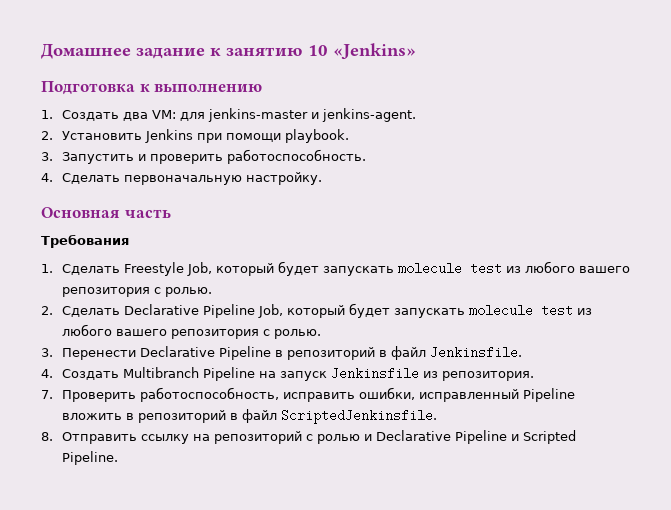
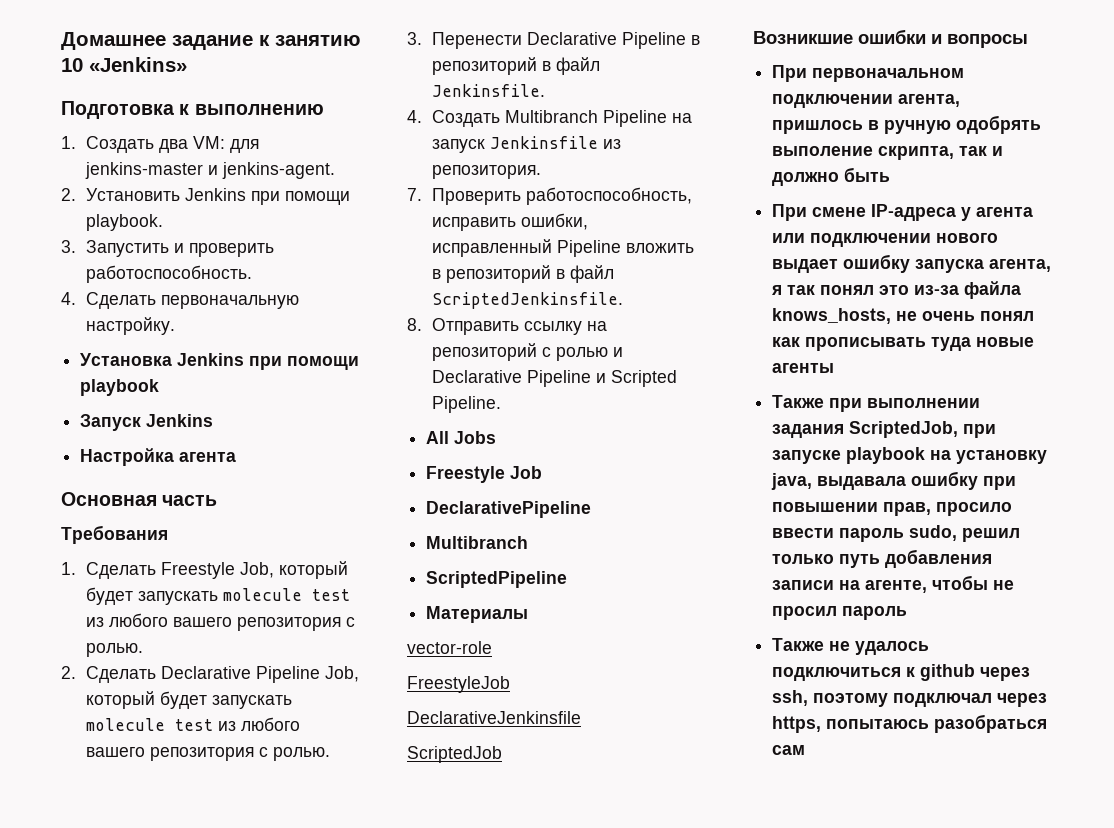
(322, 178) none -> [80,353,360,370] [80,379,160,396] [80,414,214,431] [80,448,237,466] // Установка Jenkins при помощи playbook // Запуск Jenkins // Настройка агента
(118, 458) none -> [426,431,497,444] [426,466,543,483] [426,501,592,518] [426,536,529,549] [426,571,568,588] [426,606,529,623] [407,641,492,654] [407,676,510,693] [407,711,581,724] [407,746,502,763] [753,29,1028,48] [772,65,965,82] [772,94,961,108] [772,115,1042,134] [772,146,1004,160] [772,167,891,186] [772,204,1034,221] [772,233,999,247] [772,254,1052,273] [771,281,1022,299] [772,308,1035,324] [772,337,1035,351] [772,363,835,373] [772,395,981,412] [772,421,997,438] [772,447,1048,464] [771,471,1017,490] [772,502,1013,516] [772,525,1021,542] [772,549,993,568] [772,575,1015,593] [772,606,908,620] [772,638,930,655] [772,664,1031,681] [772,690,1048,707] [772,714,1048,733] [772,745,806,755] // All Jobs // Freestyle Job // DeclarativePipeline // Multibranch // ScriptedPipeline // Материалы // vector-role // FreestyleJob // DeclarativeJenkinsfile // ScriptedJob // Возникшие ошибки и вопросы // При первоначальном подключении агента, пришлось в ручную одобрять выполение скрипта, так и должно быть // При смене IP-адреса у агента или подключении нового выдает ошибку запуска агента, я так понял это из-за файла knows_hosts, не очень понял как прописывать туда новые агенты // Также при выполнении задания ScriptedJob, при запуске playbook на установку java, выдавала ошибку при повышении прав, просило ввести пароль sudo, решил только путь добавления записи на агенте, чтобы не просил пароль // Также не удалось подключиться к github через ssh, поэтому подключал через https, попытаюсь разобраться сам

